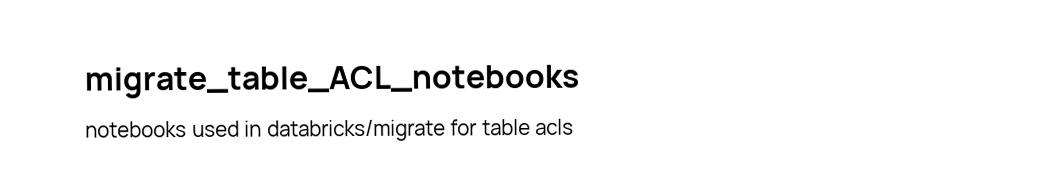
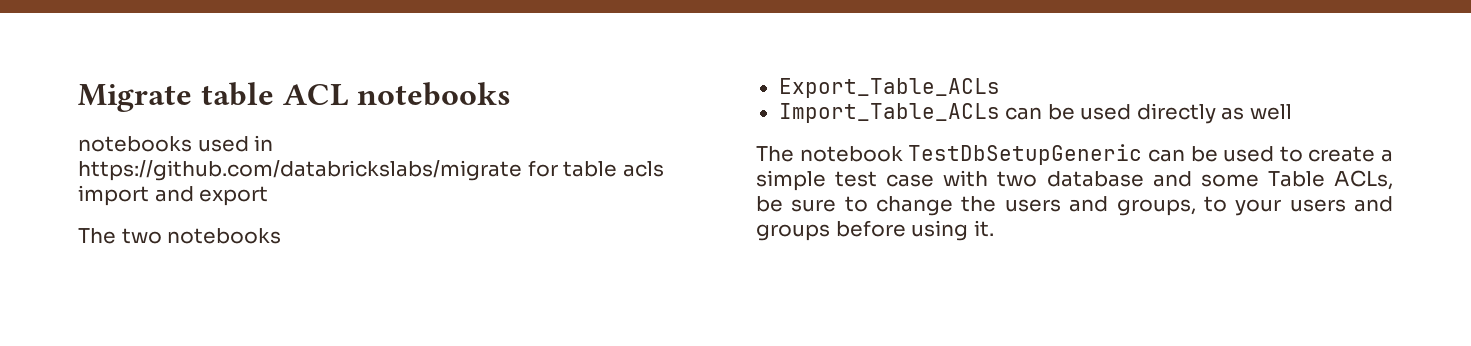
[84,64,580,99] migrate_table_ACL_notebooks -> [78,82,512,112] Migrate table ACL notebooks
[266,119,446,142] databricks/migrate -> [78,160,522,181] https://github.com/databrickslabs/migrate
(575, 126) none -> [78,185,269,206] [78,228,282,244] [778,78,1000,98] [778,103,1292,124] [756,144,1393,165] [756,170,1393,191] [756,196,1393,216] [756,220,994,241] import and export // The two notebooks // Export_Table_ACLs // Import_Table_ACLs can be used directly as well // The notebook TestDbSetupGeneric can be used to create a simple test case with two database and some Table ACLs, be sure to change the users and groups, to your users and groups before using it.

